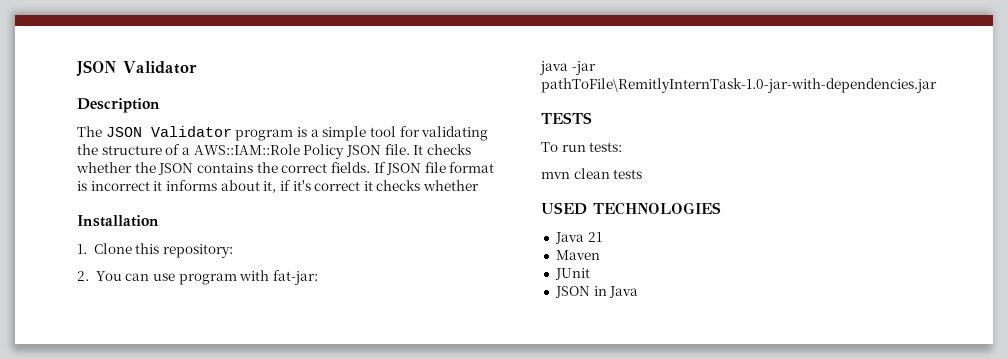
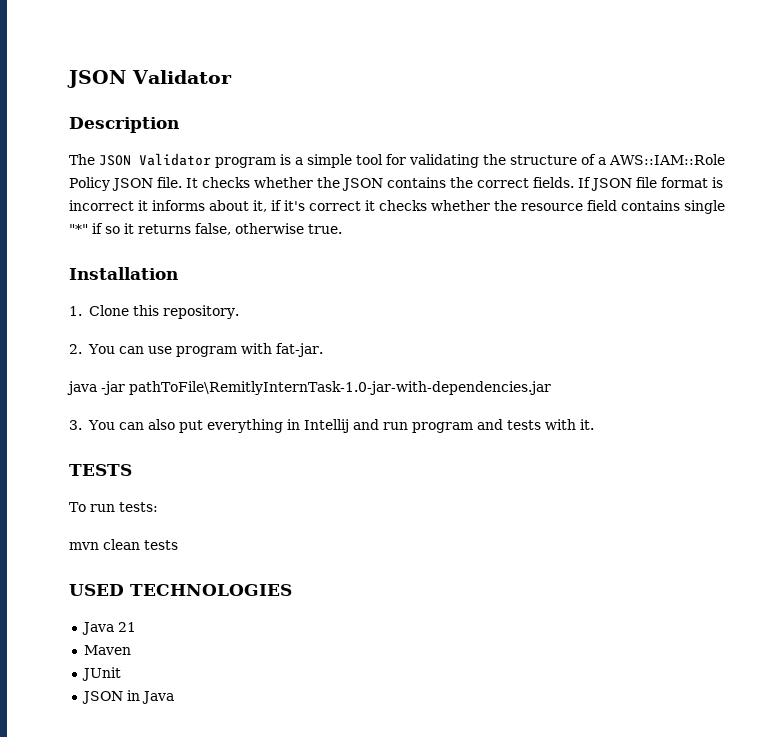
(480, 185) none -> [494,200,725,214] [69,223,342,235] the resource field contains single "*" if so it returns false, otherwise true.
[163,244,234,258] repository: -> [162,305,239,319] repository.
[272,270,318,285] fat-jar: -> [275,343,323,357] fat-jar.
(937, 85) none -> [69,419,594,433] // 3. You can also put everything in Intellij and run program and tests with it.

